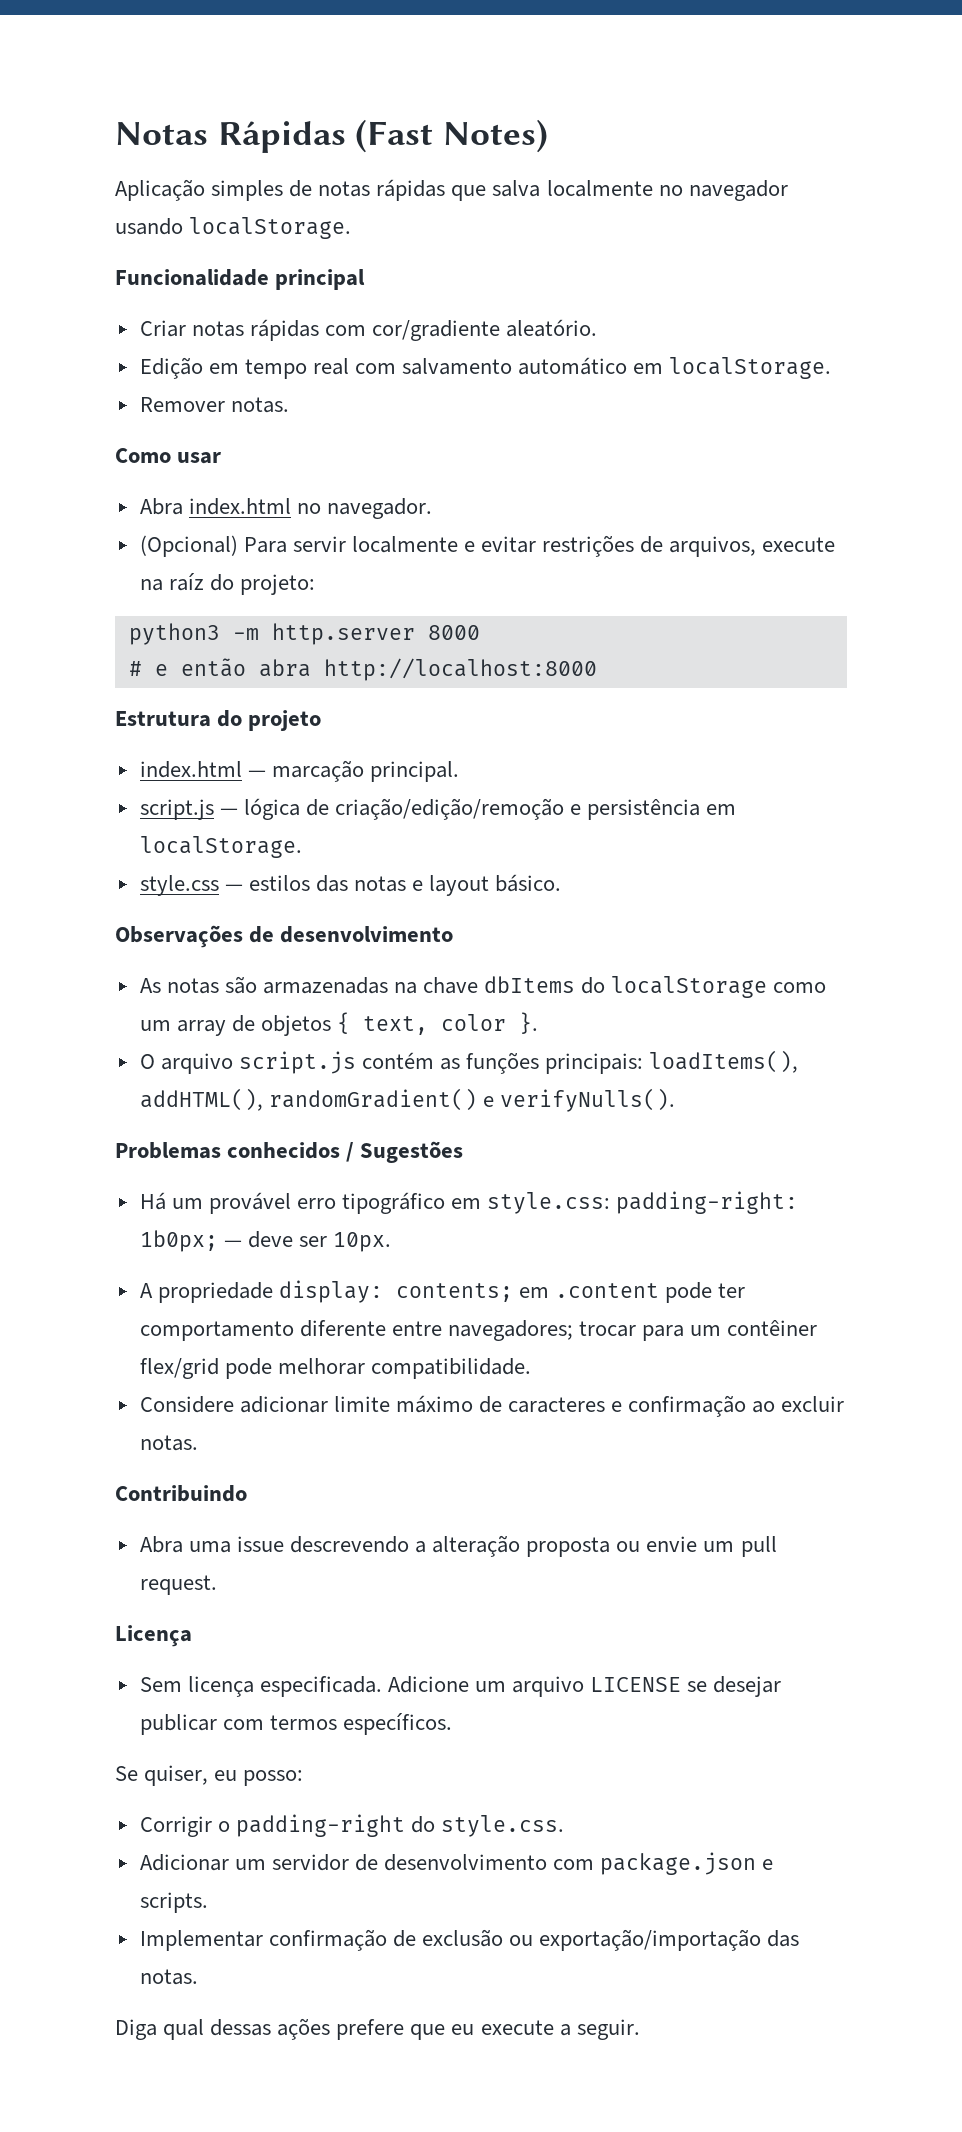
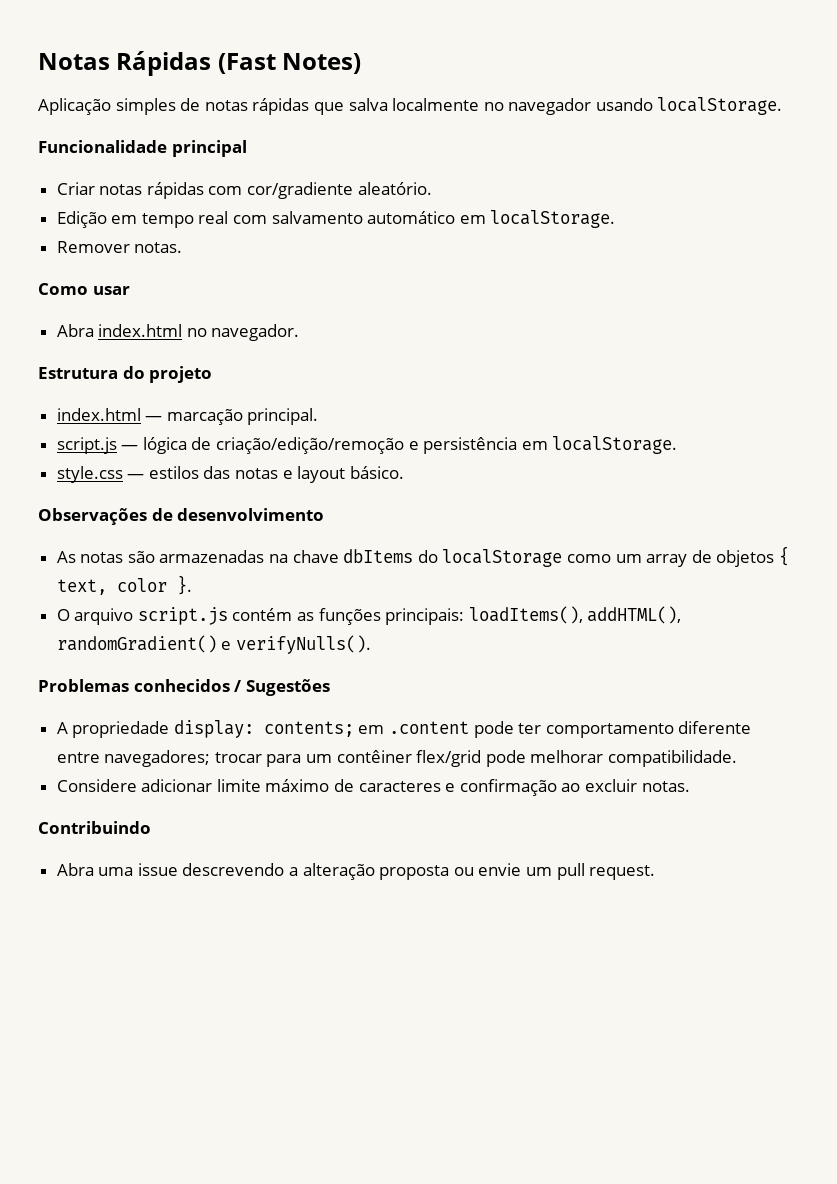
[139,535,836,557] [139,573,315,595] [128,623,480,645] [128,658,597,681] // (Opcional) Para servir localmente e evitar restrições de arquivos, execute na raíz do projeto: // python3 -m http.server 8000 // # e então abra http://localhost:8000 -> (300, 332) none
[139,1191,799,1214] [139,1230,392,1252] // Há um provável erro tipográfico em style.css: padding-right: 1b0px; — deve ser 10px. -> (330, 687) none
[115,1625,192,1647] [139,1676,782,1697] [139,1713,452,1735] [115,1765,304,1786] [139,1814,565,1837] [139,1852,774,1875] [139,1892,208,1913] [139,1929,800,1951] [139,1969,198,1985] [115,2018,640,2040] // Licença // Sem licença especificada. Adicione um arquivo LICENSE se desejar publicar com termos específicos. // Se quiser, eu posso: // Corrigir o padding-right do style.css. // Adicionar um servidor de desenvolvimento com package.json e scripts. // Implementar confirmação de exclusão ou exportação/importação das notas. // Diga qual dessas ações prefere que eu execute a seguir. -> (656, 872) none

